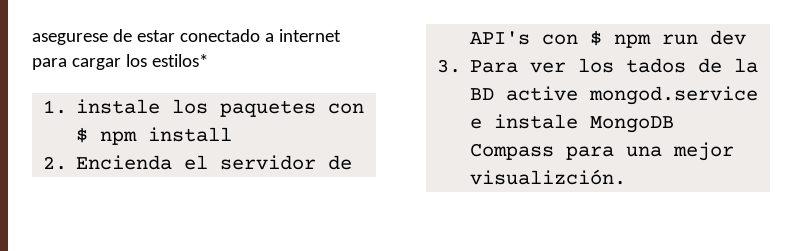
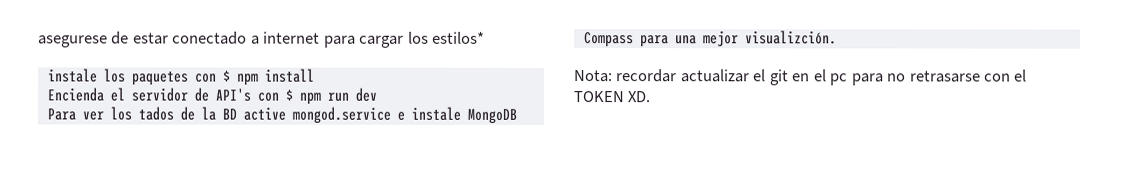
[43,100,68,114] 1. -> (486, 37) none
[43,156,68,170] 2. -> (315, 75) none
[437,59,462,73] 3. -> (377, 94) none
(627, 177) none -> [574,69,1028,86] [573,91,651,103] // Nota: recordar actualizar el git en el pc para no retrasarse con el TOKEN XD.

